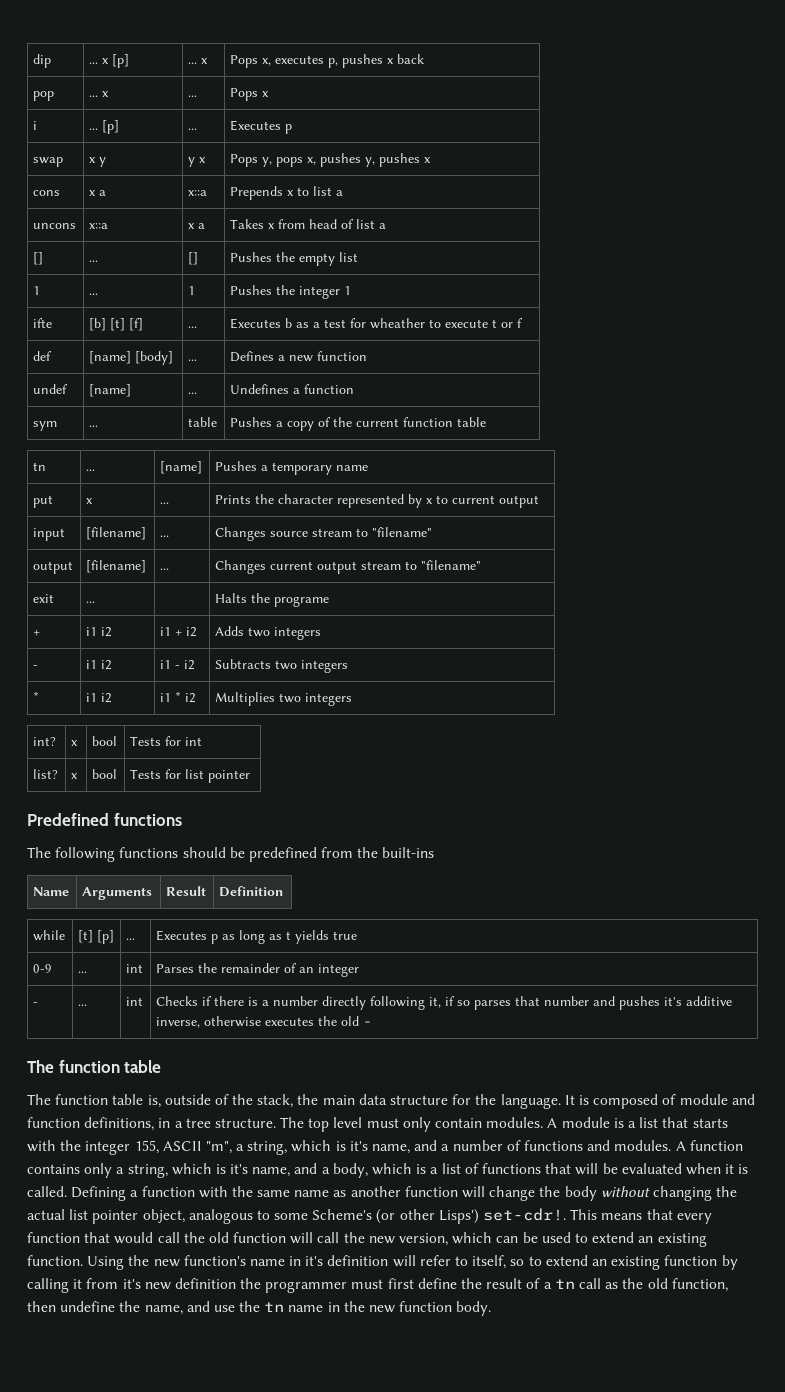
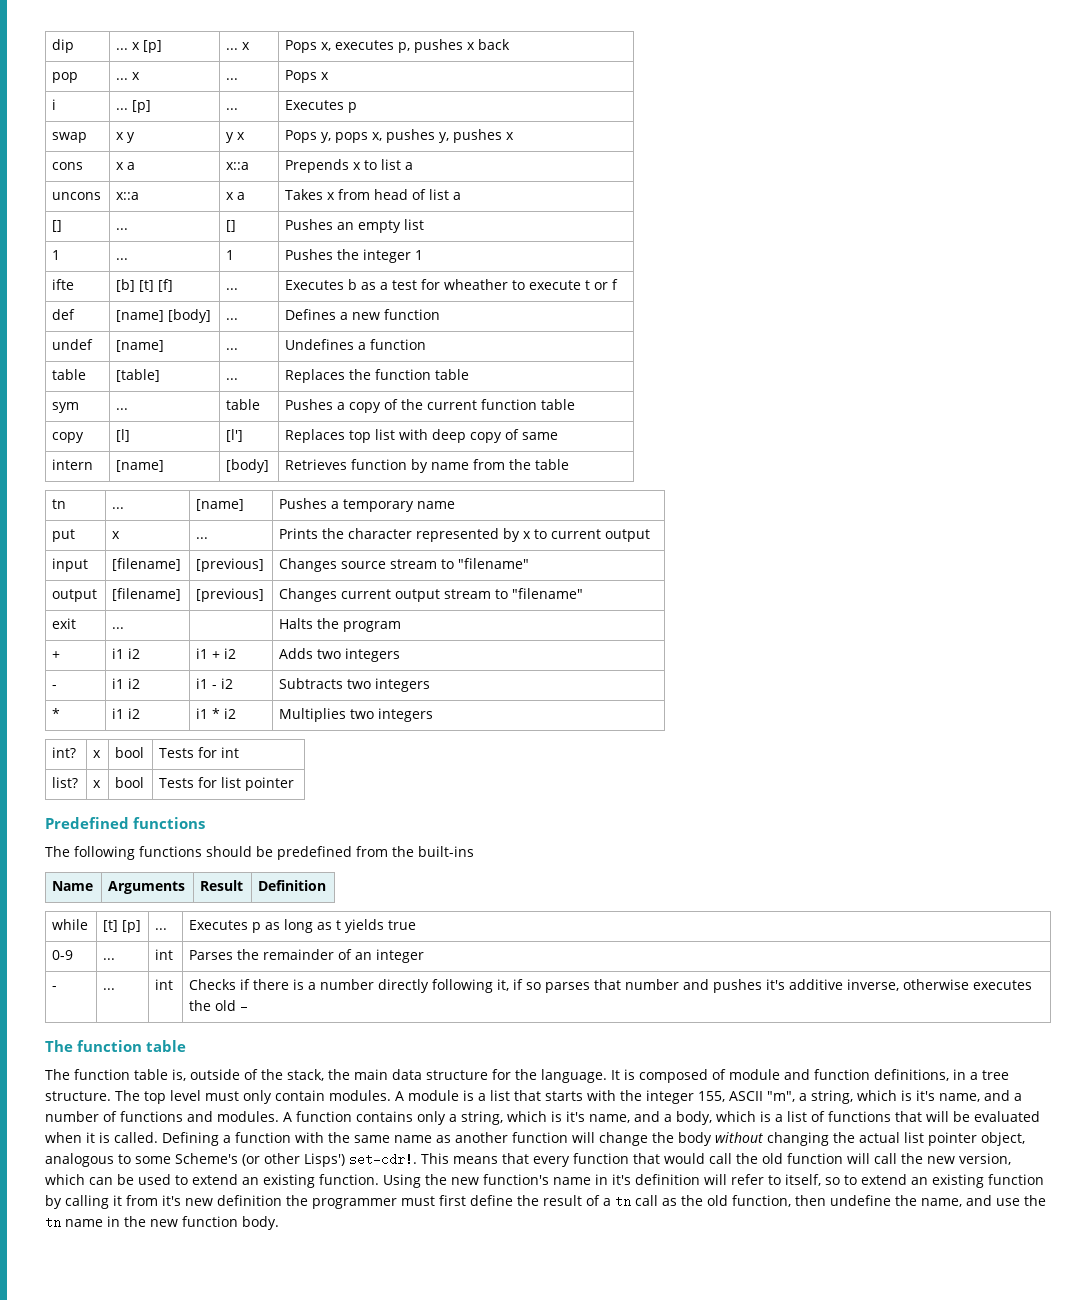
[276,252,296,262] the -> [337,222,355,230] an
(355, 389) none -> [52,369,87,380] [116,369,161,382] [226,378,239,380] [285,369,470,383] // table | [table] | ... | Replaces the function table
(487, 422) none -> [52,432,85,443] [116,429,131,442] [226,429,244,442] [285,429,559,443] [52,459,94,470] [116,460,165,472] [226,459,270,473] [285,459,570,473] // copy | [l] | [l'] | Replaces top list with deep copy of same // intern | [name] | [body] | Retrieves function by name from the table
[160,535,170,537] ... -> [196,558,265,572] [previous]
[160,568,170,570] ... -> [196,588,265,602] [previous]
[274,596,330,607] programe -> [343,621,402,632] program

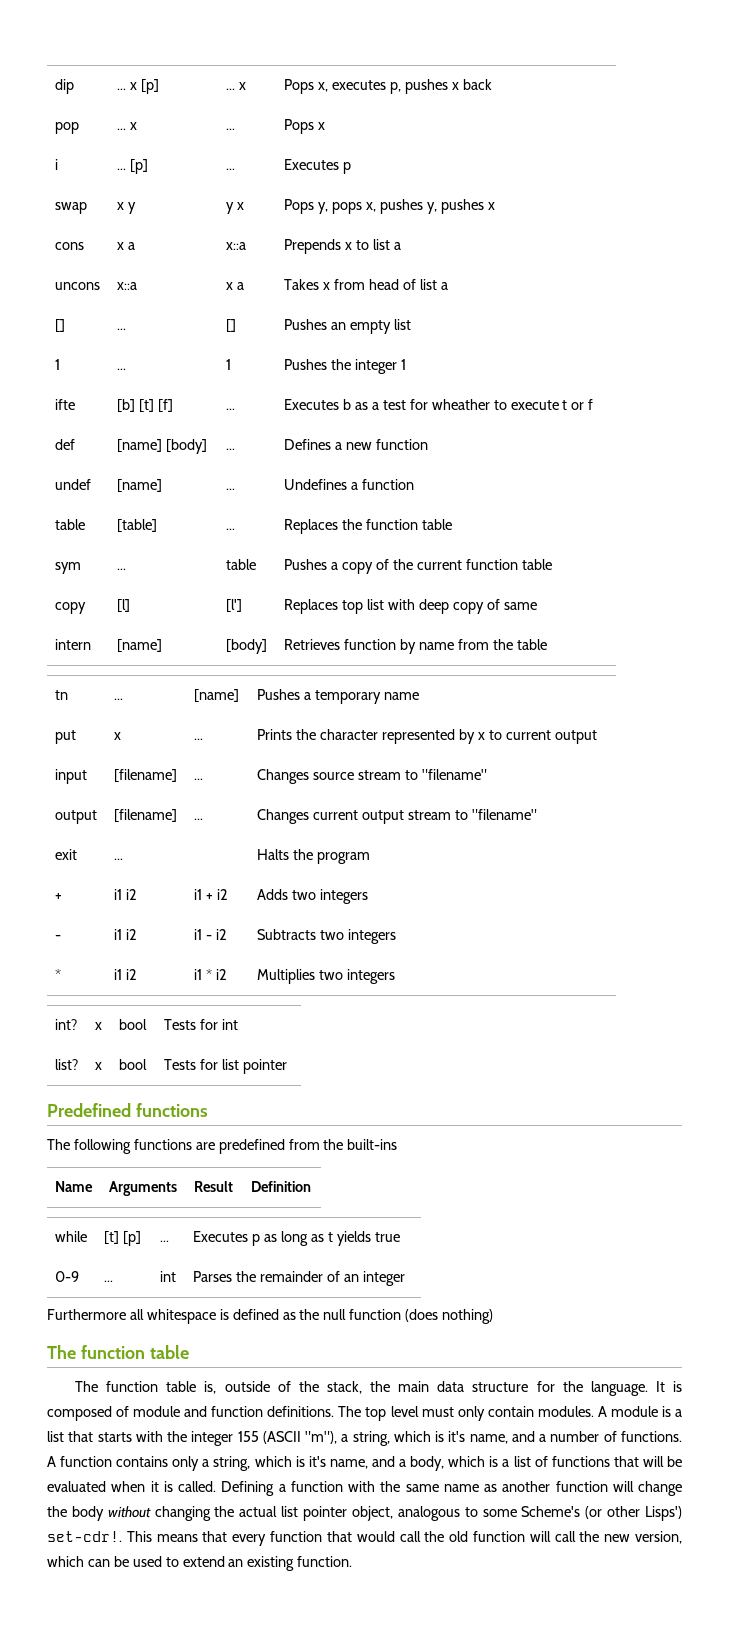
[196,558,265,572] [previous] -> [194,778,204,780] ...
[196,588,265,602] [previous] -> [194,818,204,820] ...
[206,846,273,857] should be -> [195,1142,215,1150] are
[52,986,58,990] [103,988,116,990] [155,979,174,990] [189,979,1033,993] [189,1000,249,1013] // - | ... | int | Checks if there is a number directly following it, if so parses that number and pushes it's additive inverse, otherwise executes the old - -> [47,1309,494,1324] // Furthermore all whitespace is defined as the null function (does nothing)
[874,1069,1009,1081] [45,1091,111,1101] definitions, in a tree structure. -> [267,1406,335,1417] definitions.
[698,1091,795,1102] 155, ASCII "m", -> [237,1431,338,1444] 155 (ASCII "m"),
[120,1111,279,1122] functions and modules. -> [620,1431,682,1442] functions.
[383,1174,1044,1188] [45,1195,1046,1209] [45,1216,279,1230] Using the new function's name in it's definition will refer to itself, so to extend an existing function by calling it from it's new definition the programmer must first define the result of a tn call as the old function, then undefine the name, and use the tn name in the new function body. -> (353, 1561) none

